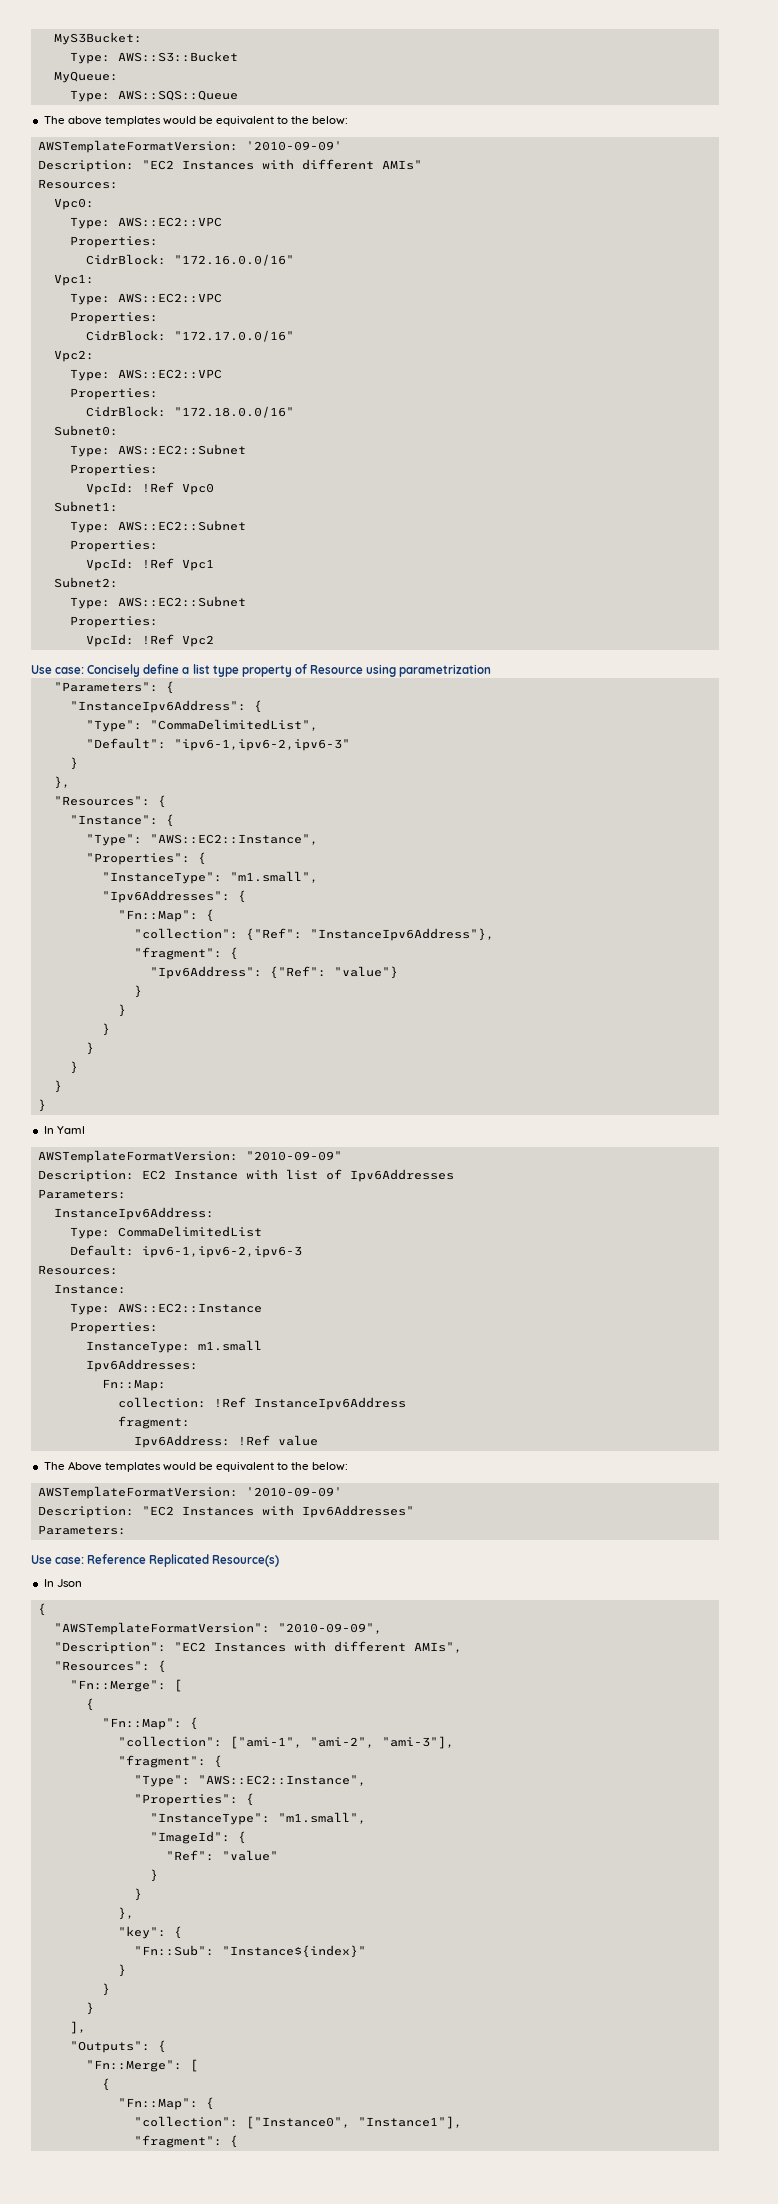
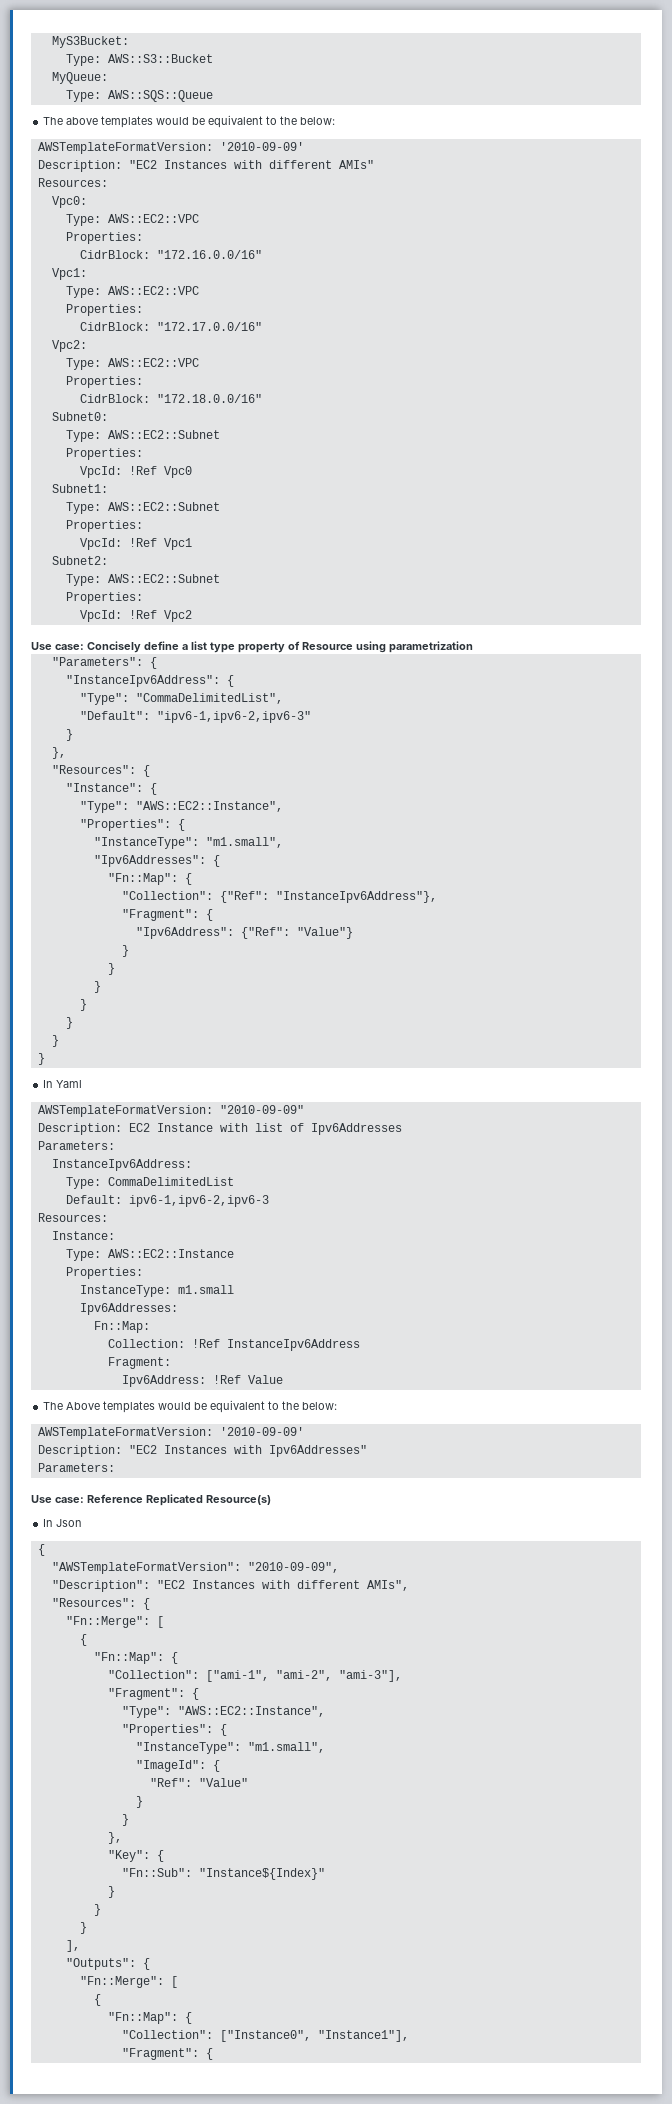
[133,928,238,939] "collection": -> [121,891,213,900] "Collection":
[133,947,222,960] "fragment": -> [121,909,199,921] "Fragment":
[333,966,398,979] "value"} -> [296,927,353,939] "Value"}
[117,1397,206,1408] collection: -> [107,1339,185,1348] Collection:
[117,1416,190,1429] fragment: -> [107,1357,171,1369] Fragment:
[277,1435,318,1446] value -> [247,1375,283,1384] Value
[117,1736,222,1747] "collection": -> [107,1670,199,1679] "Collection":
[117,1755,206,1768] "fragment": -> [107,1688,185,1700] "Fragment":
[221,1850,278,1861] "value" -> [198,1778,248,1787] "Value"
[117,1926,166,1939] "key": -> [107,1850,150,1862] "Key":
[221,1945,366,1958] "Instance${index}" -> [198,1868,325,1880] "Instance${Index}"
[133,2116,238,2127] "collection": -> [121,2030,213,2039] "Collection":
[133,2135,222,2148] "fragment": -> [121,2048,199,2060] "Fragment":

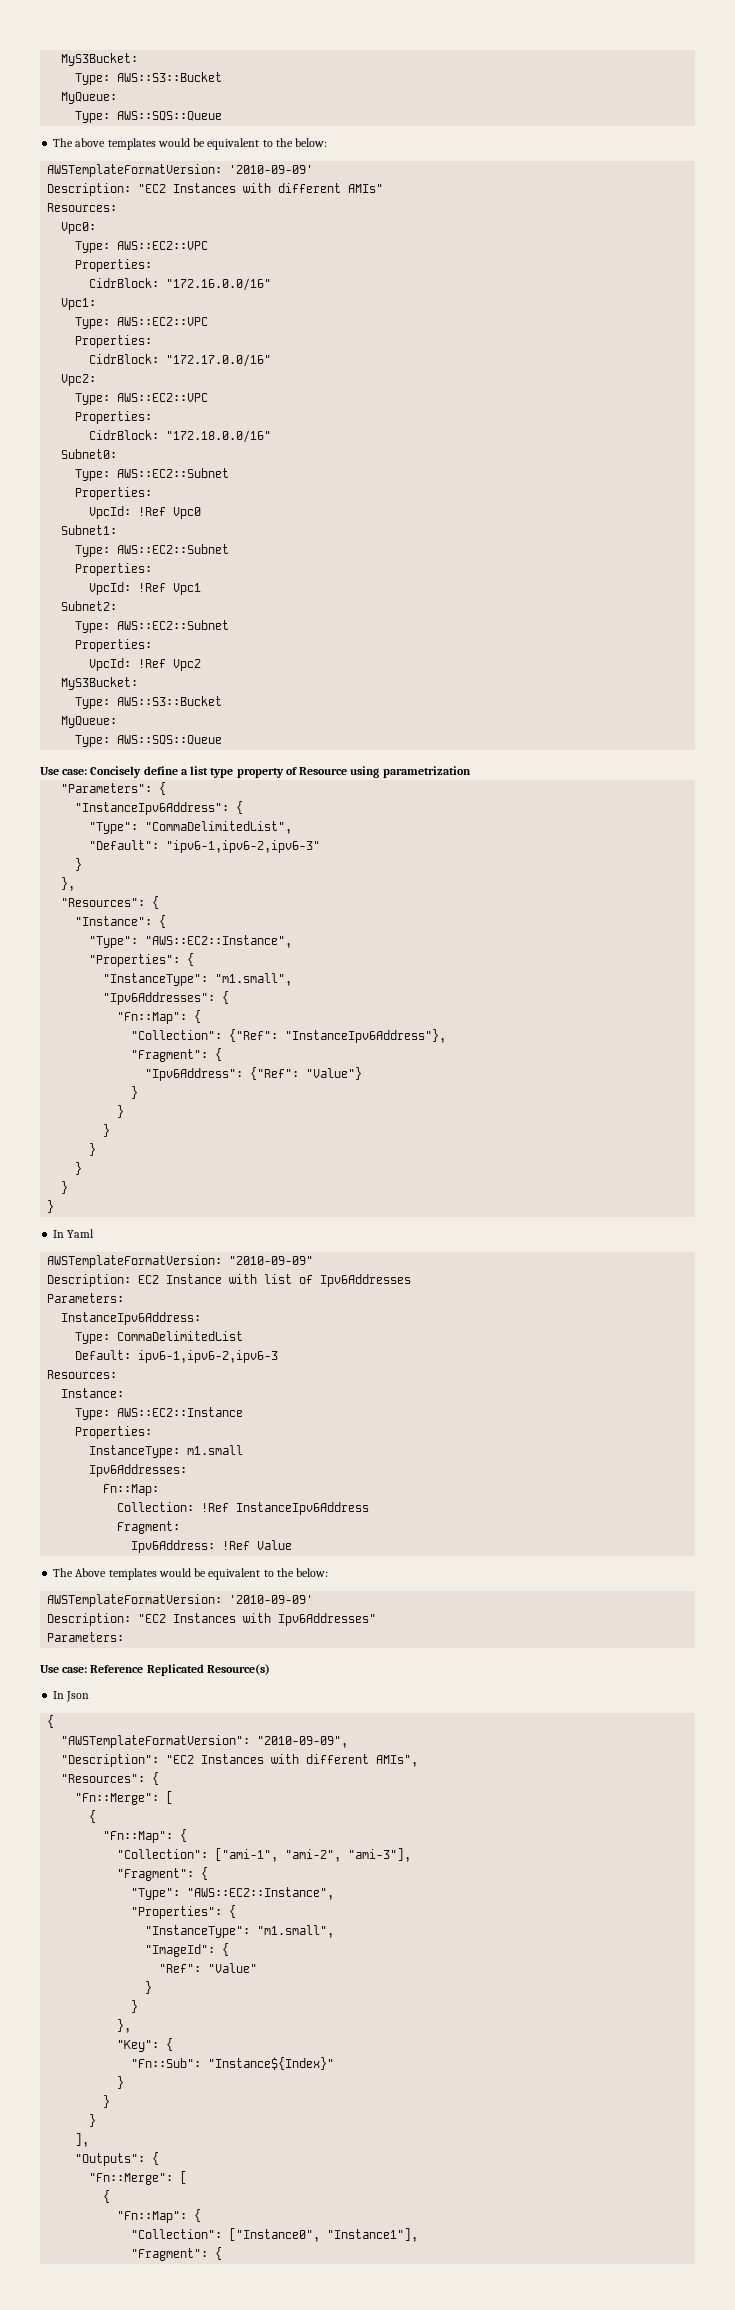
(192, 616) none -> [61,677,139,690] [75,696,223,709] [61,716,118,728] [75,735,223,747] // MyS3Bucket: // Type: AWS::S3::Bucket // MyQueue: // Type: AWS::SQS::Queue

